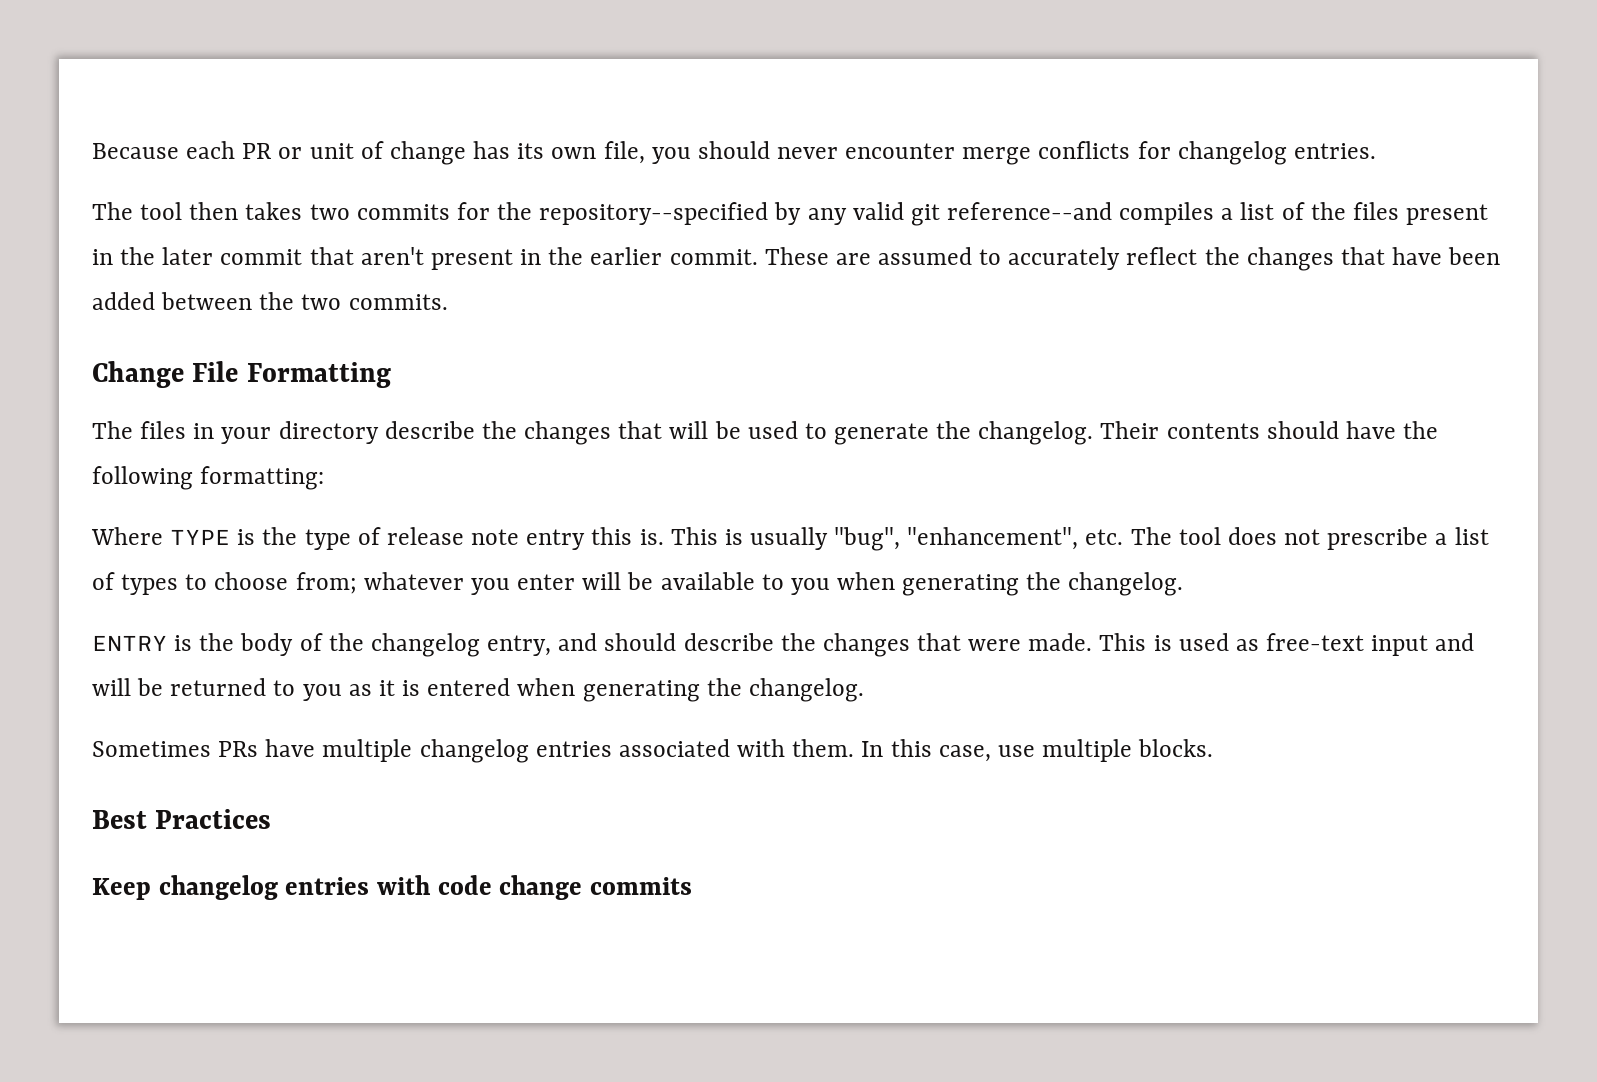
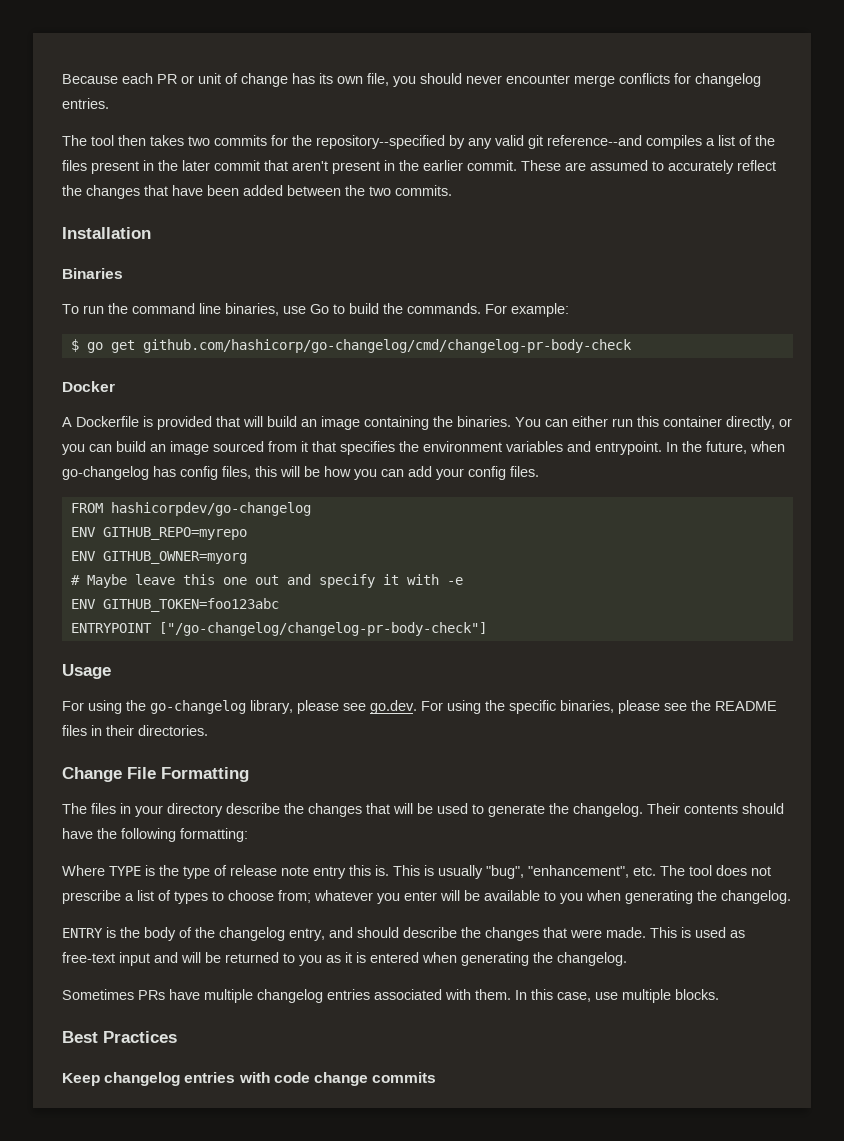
(448, 302) none -> [62,227,151,239] [62,268,123,279] [62,303,569,317] [70,339,632,353] [62,381,115,392] [62,416,792,430] [62,441,785,455] [62,466,539,480] [70,502,311,516] [70,527,247,540] [70,551,247,564] [70,574,463,588] [70,598,279,612] [70,622,487,636] [62,664,111,679] [62,700,777,714] [62,725,208,736] // Installation // Binaries // To run the command line binaries, use Go to build the commands. For example: // $ go get github.com/hashicorp/go-changelog/cmd/changelog-pr-body-check // Docker // A Dockerfile is provided that will build an image containing the binaries. You can either run this container directly, or you can build an image sourced from it that specifies the environment variables and entrypoint. In the future, when go-changelog has config files, this will be how you can add your config files. // FROM hashicorpdev/go-changelog // ENV GITHUB_REPO=myrepo // ENV GITHUB_OWNER=myorg // # Maybe leave this one out and specify it with -e // ENV GITHUB_TOKEN=foo123abc // ENTRYPOINT ["/go-changelog/changelog-pr-body-check"] // Usage // For using the go-changelog library, please see go.dev. For using the specific binaries, please see the README files in their directories.

